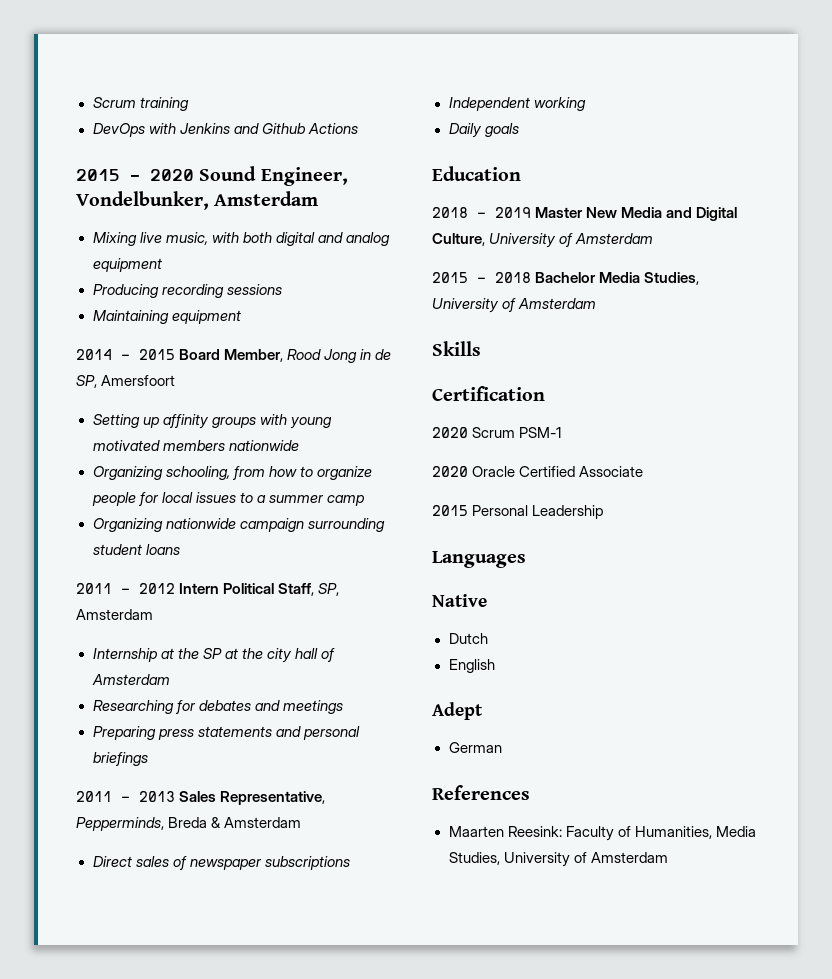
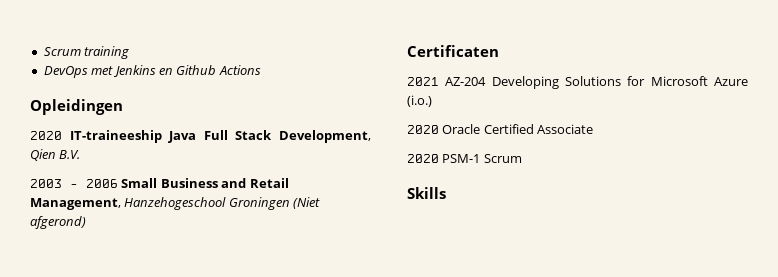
[148,123,259,134] with Jenkins and -> [91,65,173,77] met Jenkins en
[76,166,348,186] [76,191,319,210] [92,232,390,246] [92,258,162,272] [92,284,282,298] [92,310,241,324] [76,349,392,363] [76,375,176,388] [92,414,332,429] [92,440,299,451] [92,466,372,480] [91,492,365,506] [92,518,385,532] [92,544,180,555] [76,583,340,596] [76,609,153,620] [92,648,335,663] [91,674,170,685] [92,700,343,714] [92,726,360,740] [92,752,148,766] [76,791,326,805] [76,817,302,831] [92,856,350,870] [448,97,586,111] [448,123,519,138] [432,166,521,181] [432,207,738,221] [432,233,654,248] [432,272,700,285] [432,298,597,313] [432,341,481,356] [432,386,545,401] [432,427,562,438] [432,466,644,477] [432,505,604,519] [432,551,526,568] [432,594,487,607] [448,633,488,644] [448,659,495,673] [432,702,483,720] [448,742,502,753] [432,785,530,800] [448,826,756,841] [448,852,668,867] 2015 - 2020 Sound Engineer, Vondelbunker, Amsterdam // Mixing live music, with both digital and analog equipment // Producing recording sessions // Maintaining equipment // 2014 - 2015 Board Member, Rood Jong in de SP, Amersfoort // Setting up affinity groups with young motivated members nationwide // Organizing schooling, from how to organize people for local issues to a summer camp // Organizing nationwide campaign surrounding student loans // 2011 - 2012 Intern Political Staff, SP, Amsterdam // Internship at the SP at the city hall of Amsterdam // Researching for debates and meetings // Preparing press statements and personal briefings // 2011 - 2013 Sales Representative, Pepperminds, Breda & Amsterdam // Direct sales of newspaper subscriptions // Independent working // Daily goals // Education // 2018 - 2019 Master New Media and Digital Culture, University of Amsterdam // 2015 - 2018 Bachelor Media Studies, University of Amsterdam // Skills // Certification // 2020 Scrum PSM-1 // 2020 Oracle Certified Associate // 2015 Personal Leadership // Languages // Native // Dutch // English // Adept // German // References // Maarten Reesink: Faculty of Humanities, Media Studies, University of Amsterdam -> [30,99,123,115] [30,130,371,143] [30,149,81,161] [30,178,289,188] [30,197,321,210] [30,216,86,229] [407,45,499,57] [407,76,748,89] [407,95,432,107] [407,124,594,134] [407,154,522,163] [407,187,446,199] Opleidingen // 2020 IT-traineeship Java Full Stack Development, Qien B.V. // 2003 - 2006 Small Business and Retail Management, Hanzehogeschool Groningen (Niet afgerond) // Certificaten // 2021 AZ-204 Developing Solutions for Microsoft Azure (i.o.) // 2020 Oracle Certified Associate // 2020 PSM-1 Scrum // Skills

